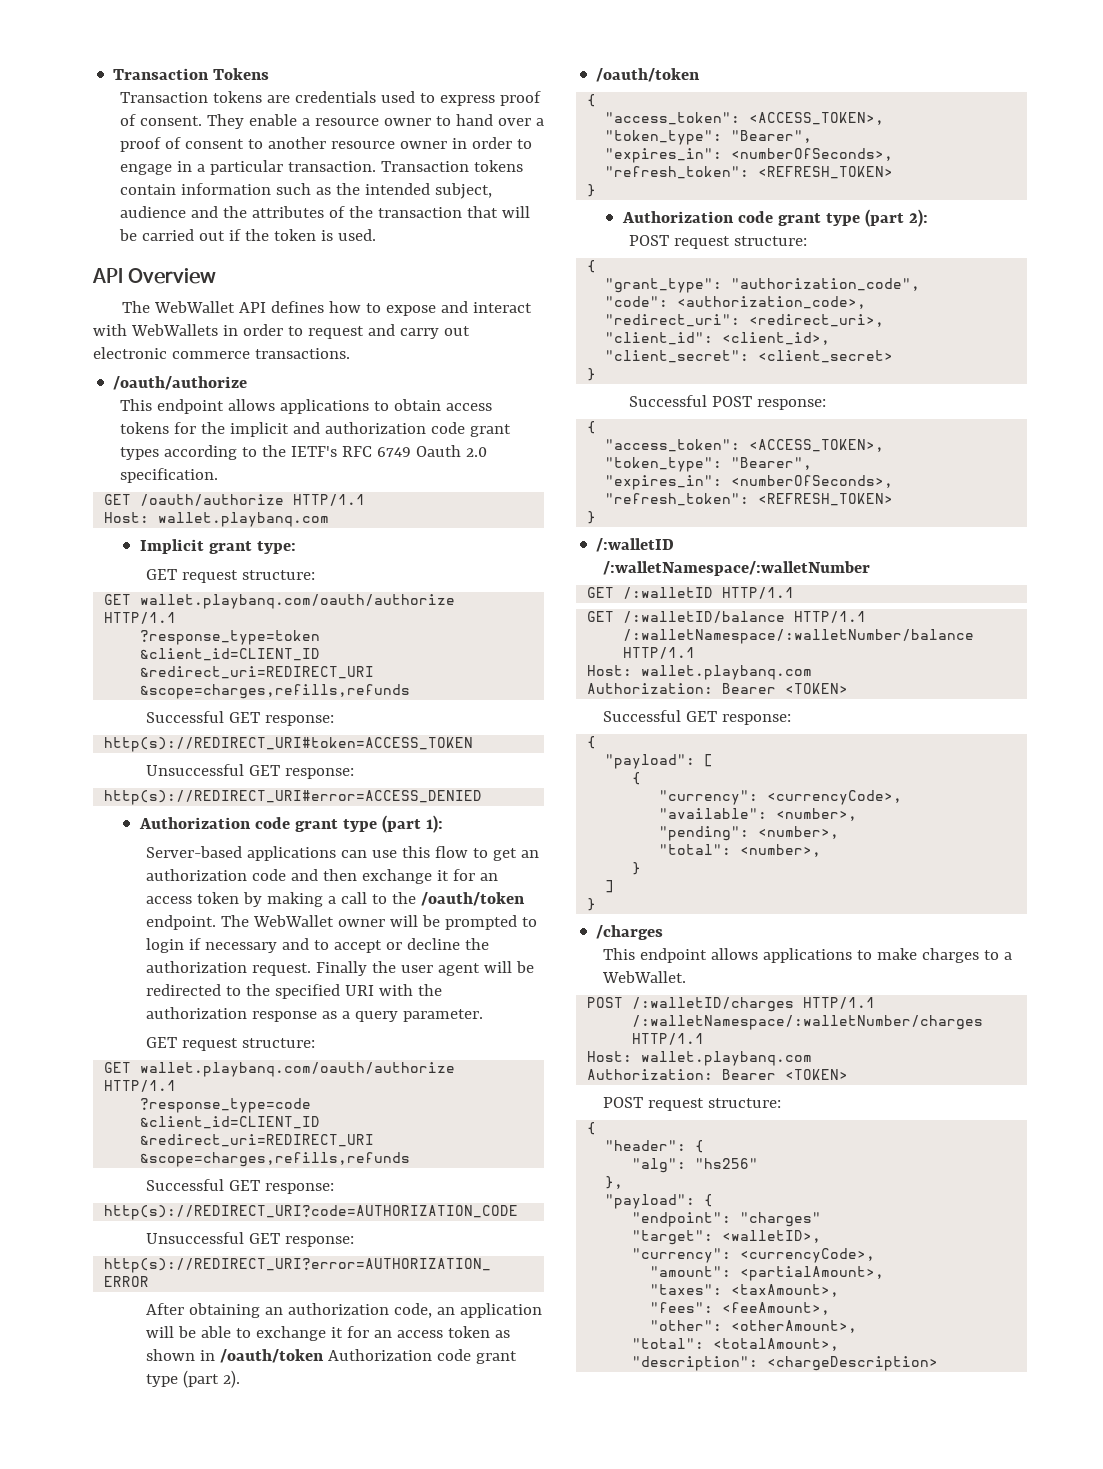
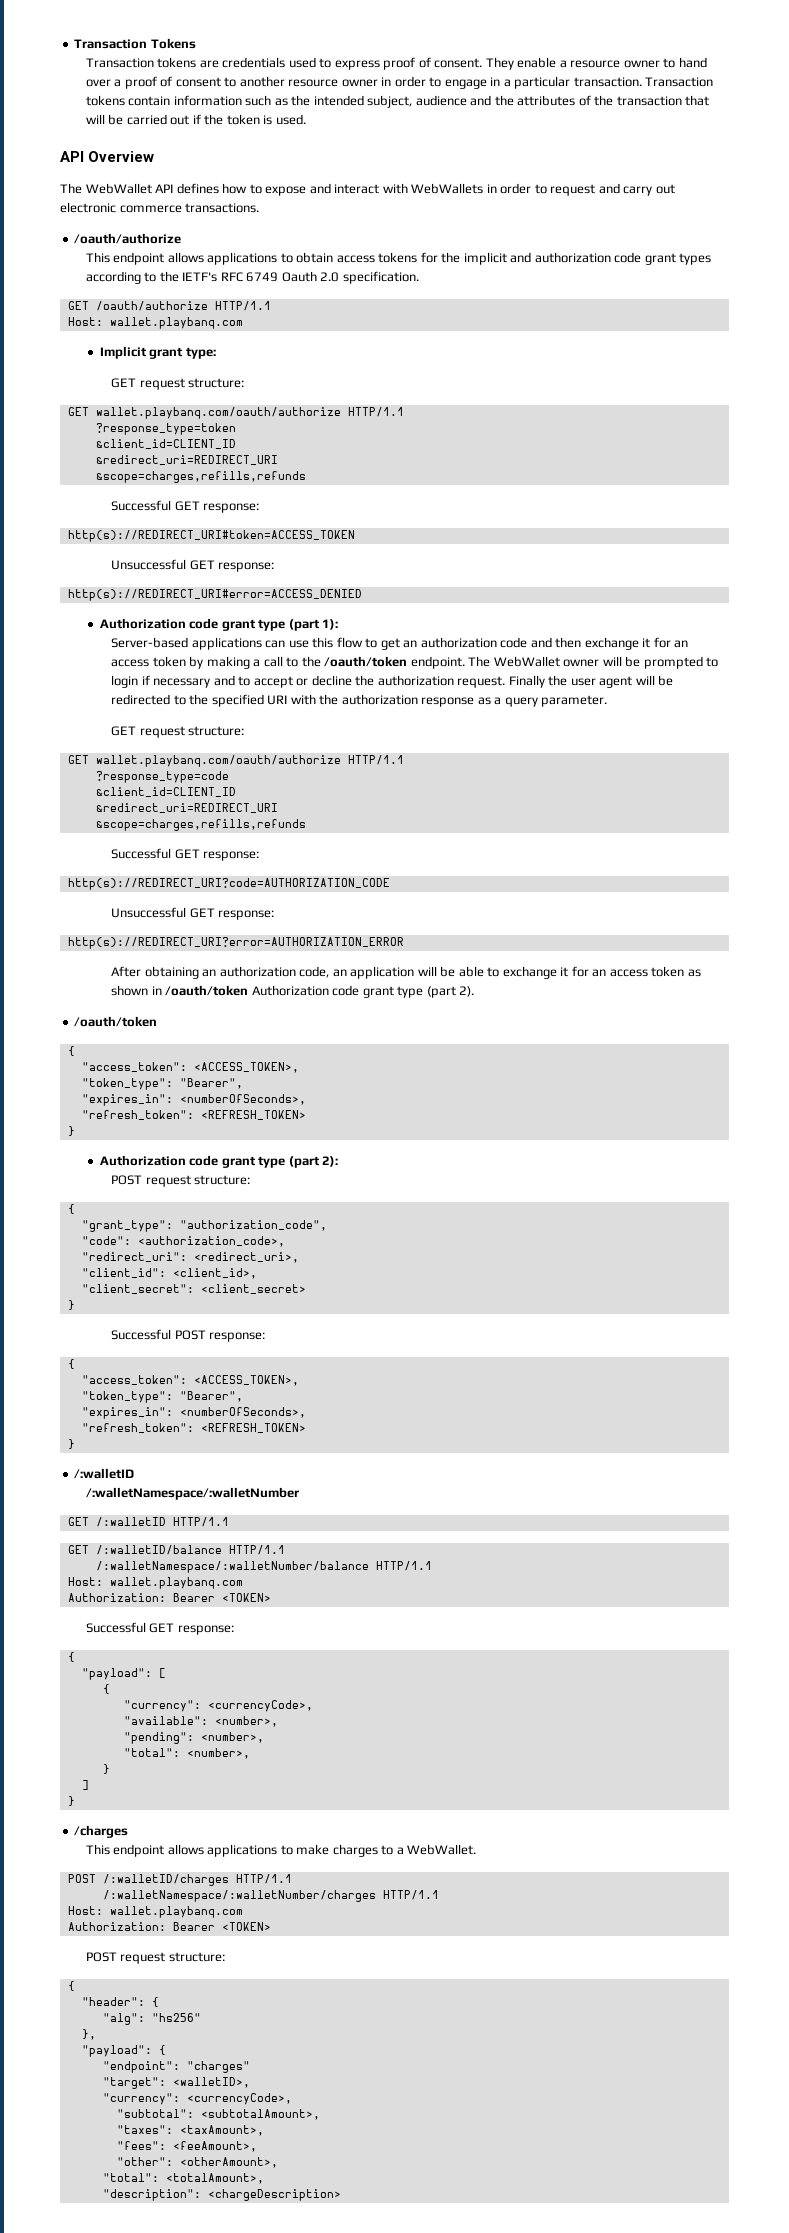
[650,1266,885,1281] "amount": <partialAmount>, -> [116,2109,320,2120] "subtotal": <subtotalAmount>,

